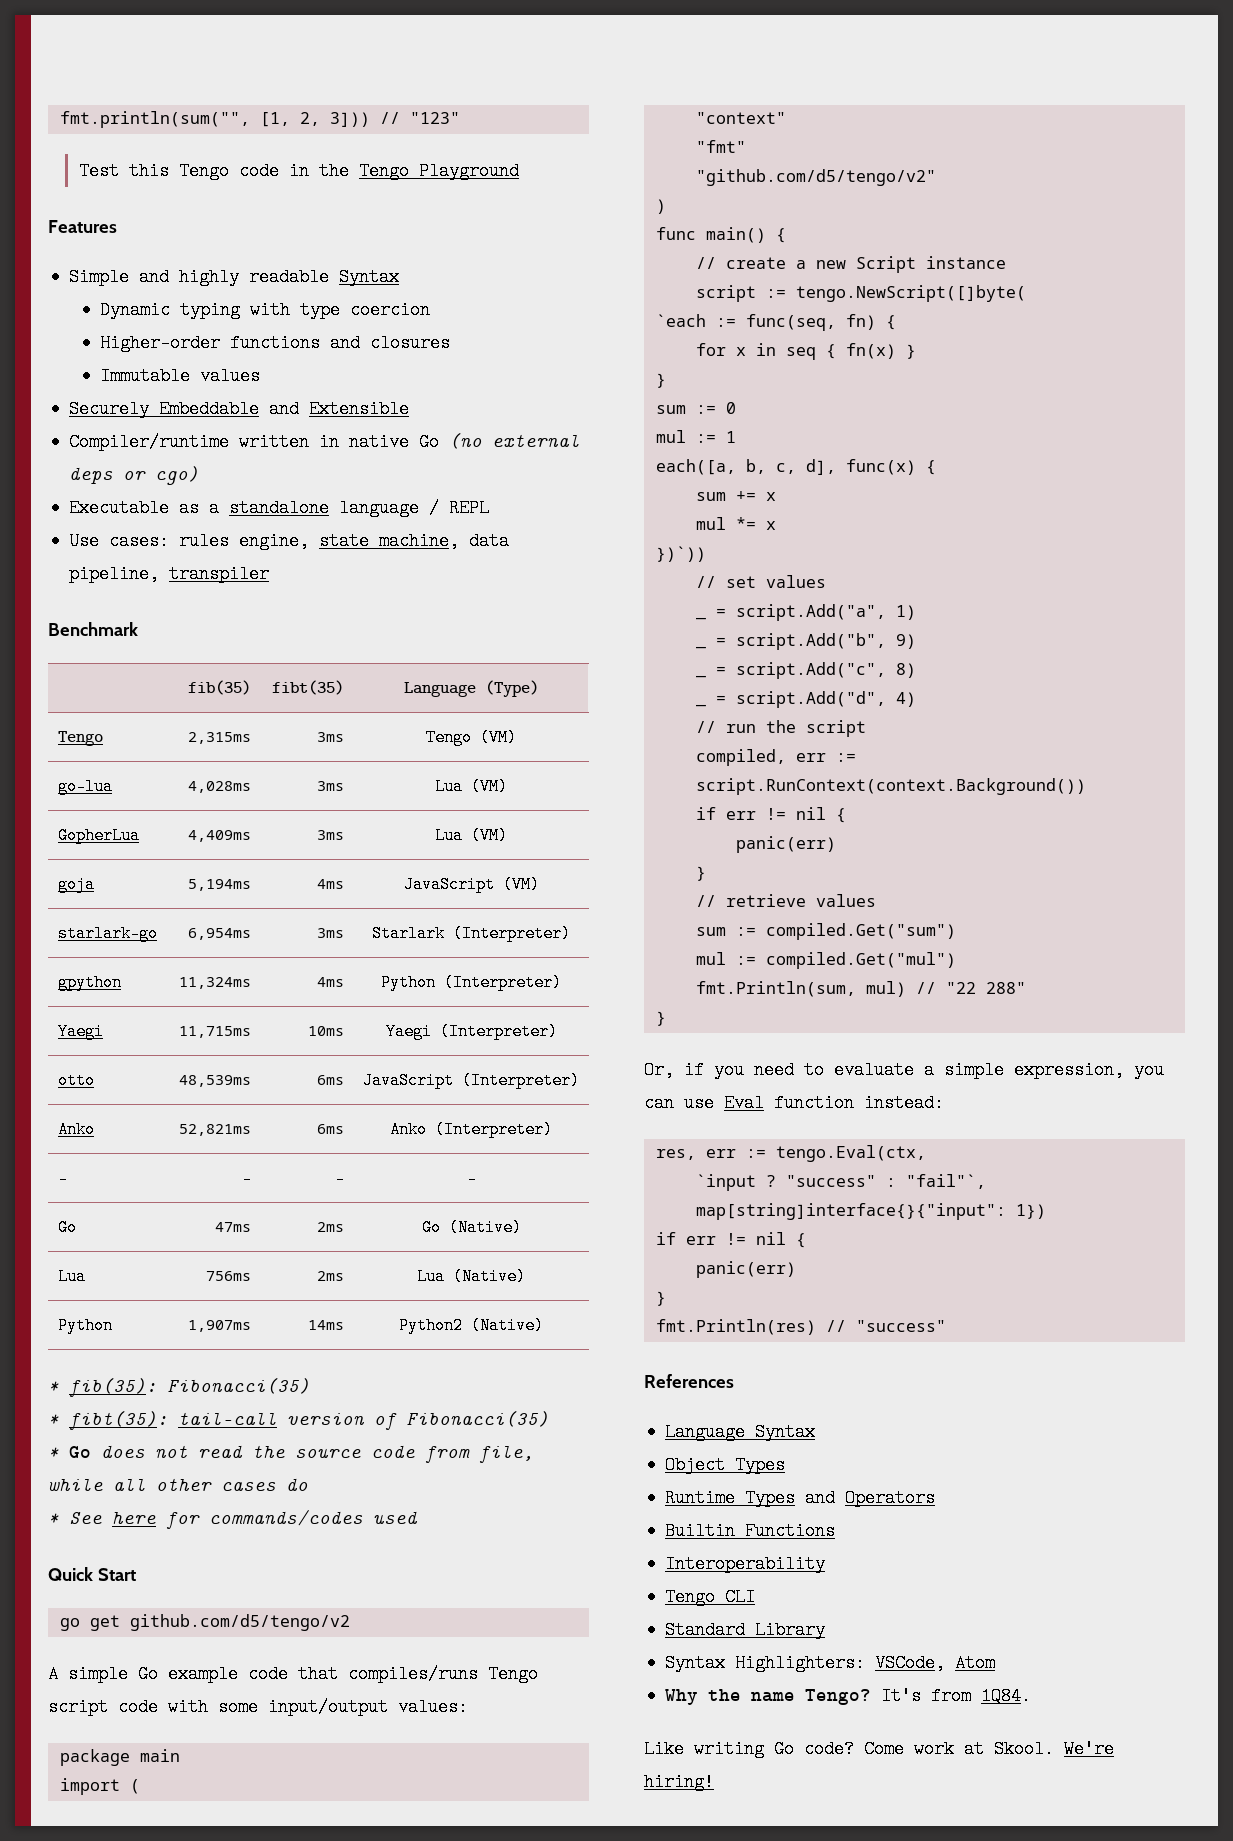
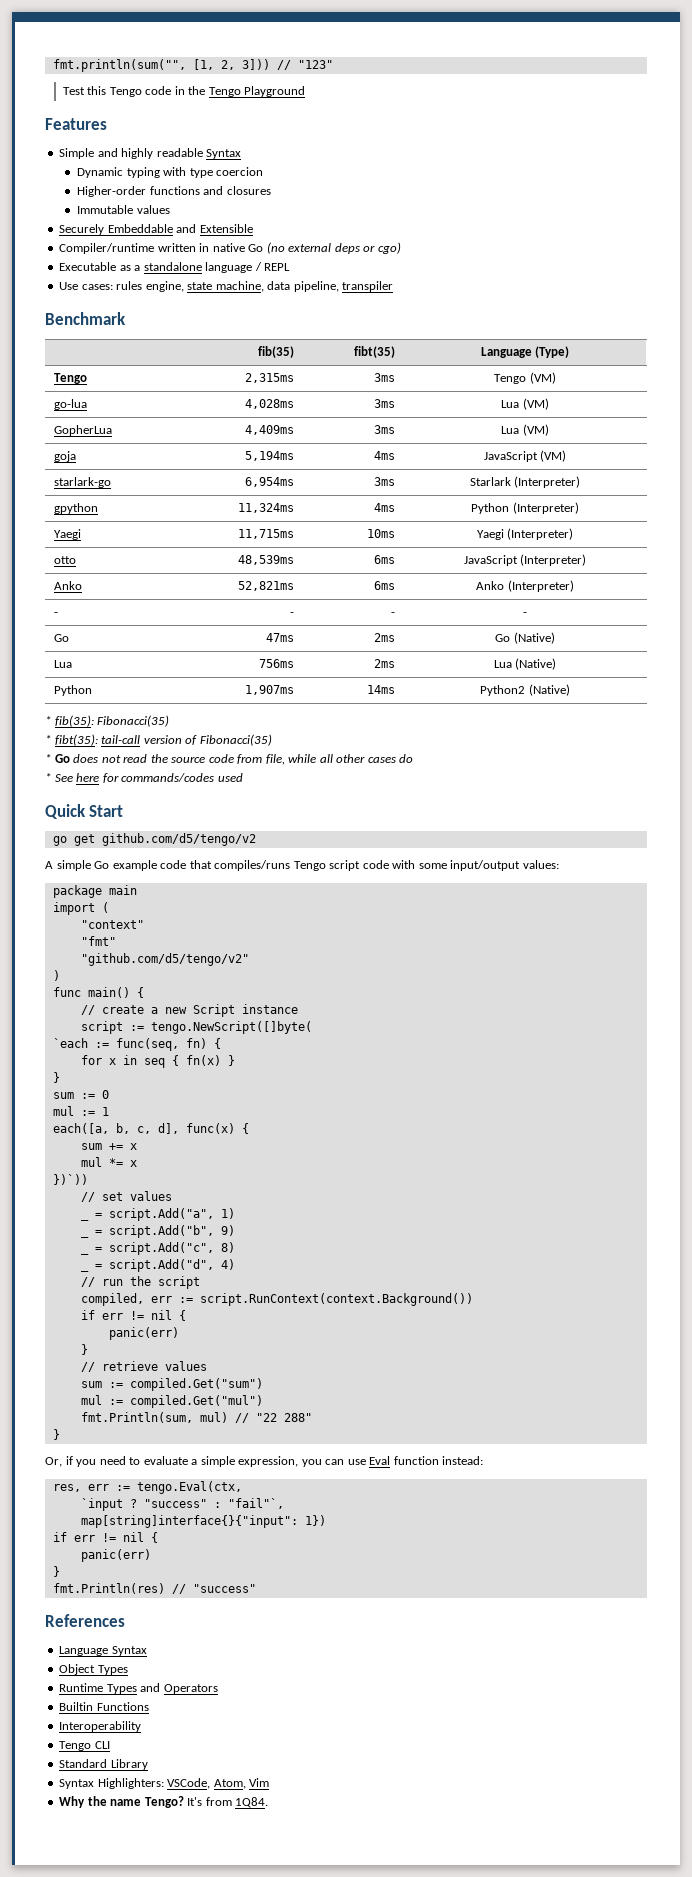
[955,1654,996,1672] Atom -> [213,1778,270,1789] Atom, Vim
[644,1740,1114,1758] [644,1773,714,1791] // Like writing Go code? Come work at Skool. We're hiring! -> (269, 1802) none

